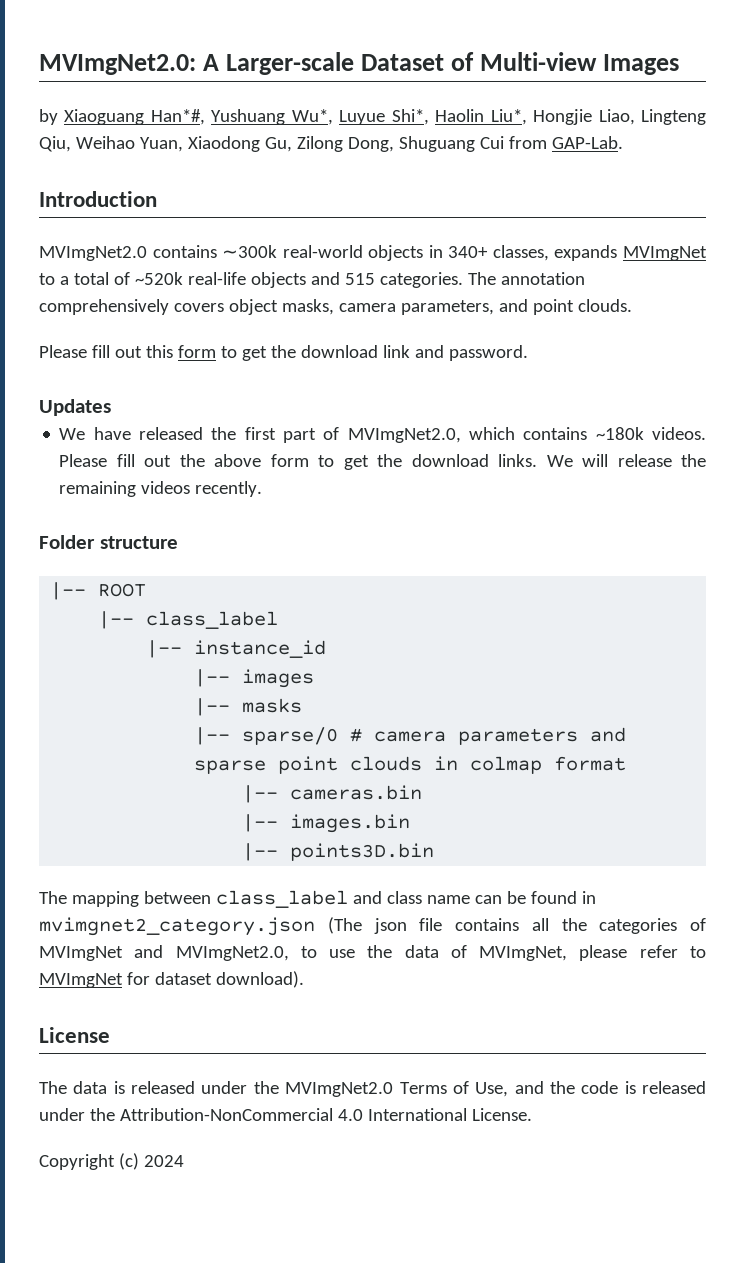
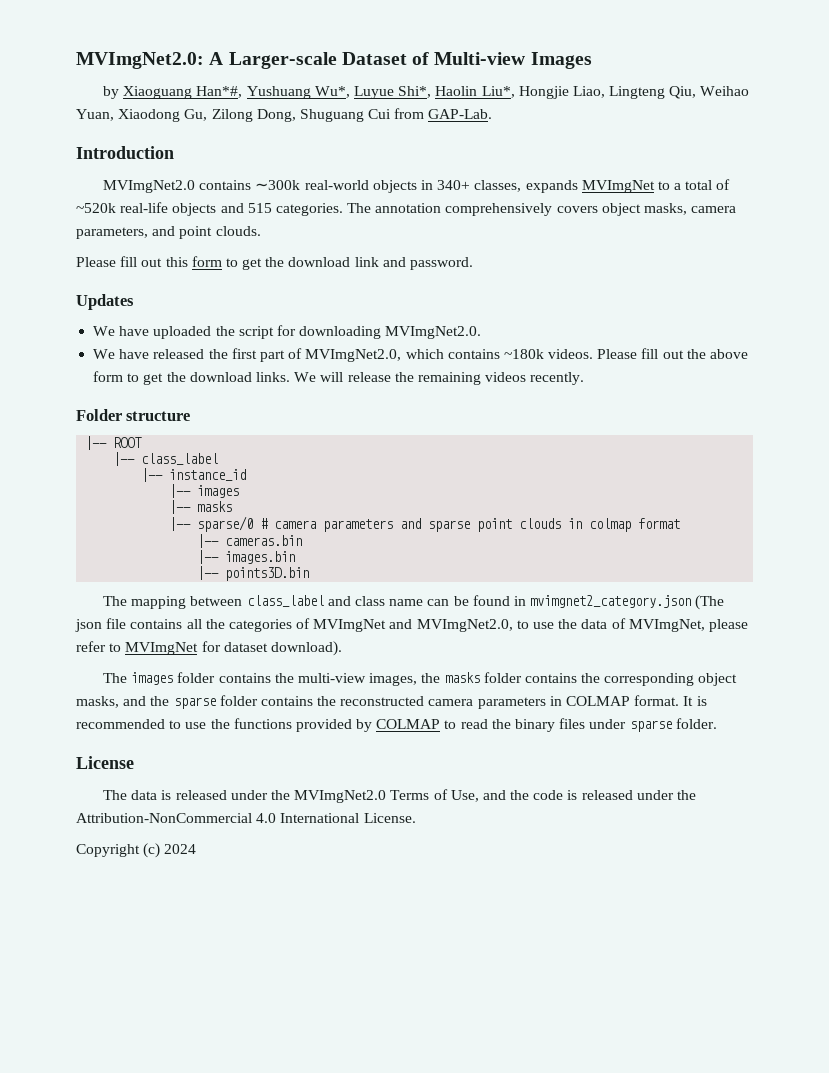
(111, 407) none -> [93,325,482,339] // We have uploaded the script for downloading MVImgNet2.0.
(304, 979) none -> [103,672,738,686] [76,695,707,709] [76,718,717,732] // The images folder contains the multi-view images, the masks folder contains the corresponding object masks, and the sparse folder contains the reconstructed camera parameters in COLMAP format. It is recommended to use the functions provided by COLMAP to read the binary files under sparse folder.

